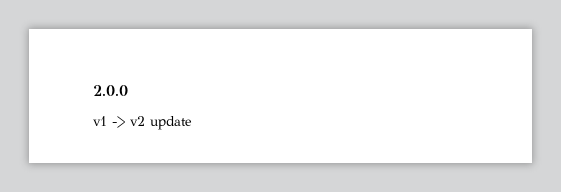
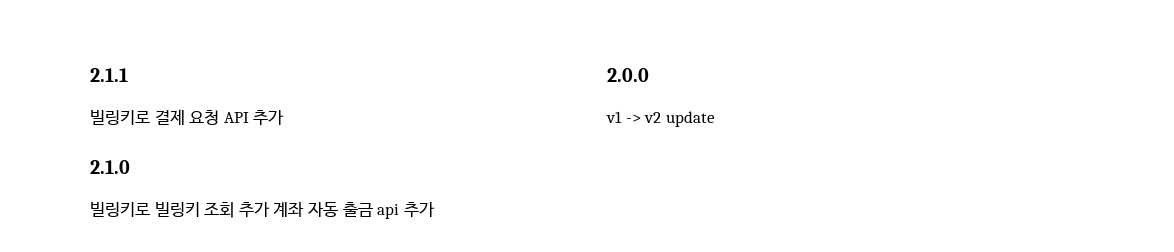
(93, 90) none -> [90,68,128,82] [90,109,285,126] [90,160,130,174] [90,201,435,219] 2.1.1 // 빌링키로 결제 요청 API 추가 // 2.1.0 // 빌링키로 빌링키 조회 추가 계좌 자동 출금 api 추가 //

